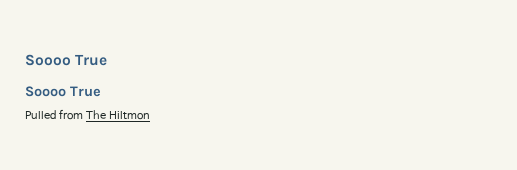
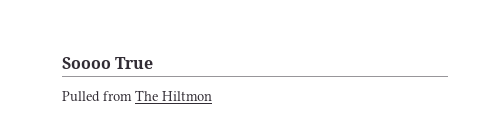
[25,54,108,66] [25,86,101,97] Soooo True // Soooo True -> [62,57,154,69] Soooo True

